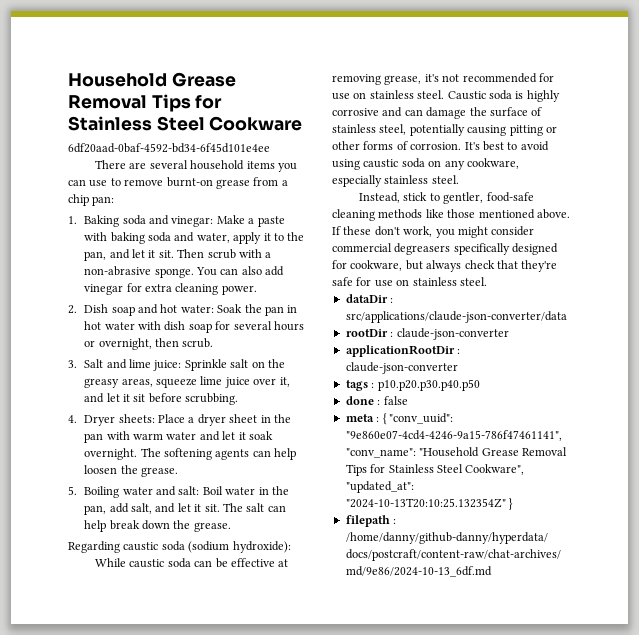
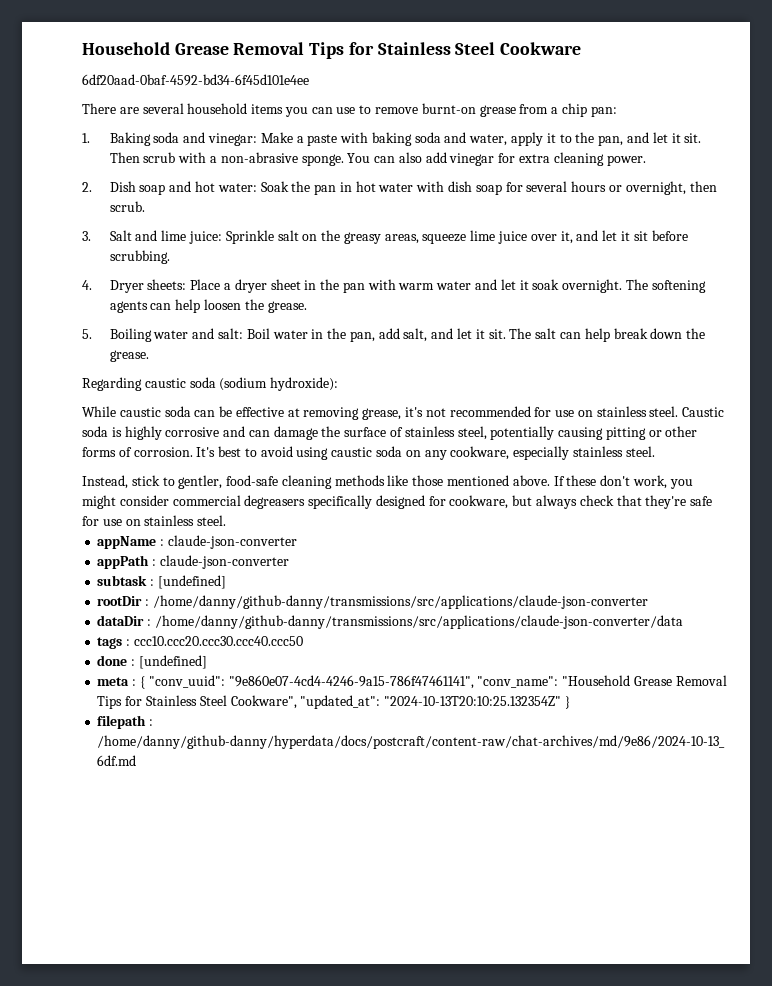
[345,294,394,303] [345,311,567,323] [345,328,509,340] [345,345,461,357] [345,362,458,374] dataDir : src/applications/claude-json-converter/data // rootDir : claude-json-converter // applicationRootDir : claude-json-converter -> [97,535,297,549] [97,555,289,569] [97,575,226,589] [97,595,648,609] [97,615,683,629] appName : claude-json-converter // appPath : claude-json-converter // subtask : [undefined] // rootDir : /home/danny/github-danny/transmissions/src/applications/claude-json-converter // dataDir : /home/danny/github-danny/transmissions/src/applications/claude-json-converter/data
[377,379,480,391] p10.p20.p30.p40.p50 -> [133,636,303,646] ccc10.ccc20.ccc30.ccc40.ccc50
[383,396,408,405] false -> [138,655,207,669] [undefined]

